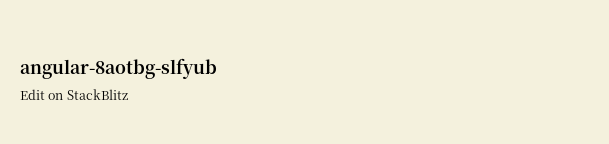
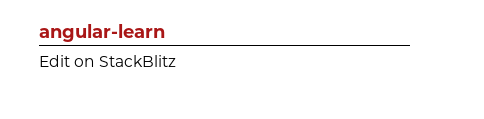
[20,58,217,79] angular-8aotbg-slfyub -> [39,24,165,42] angular-learn

